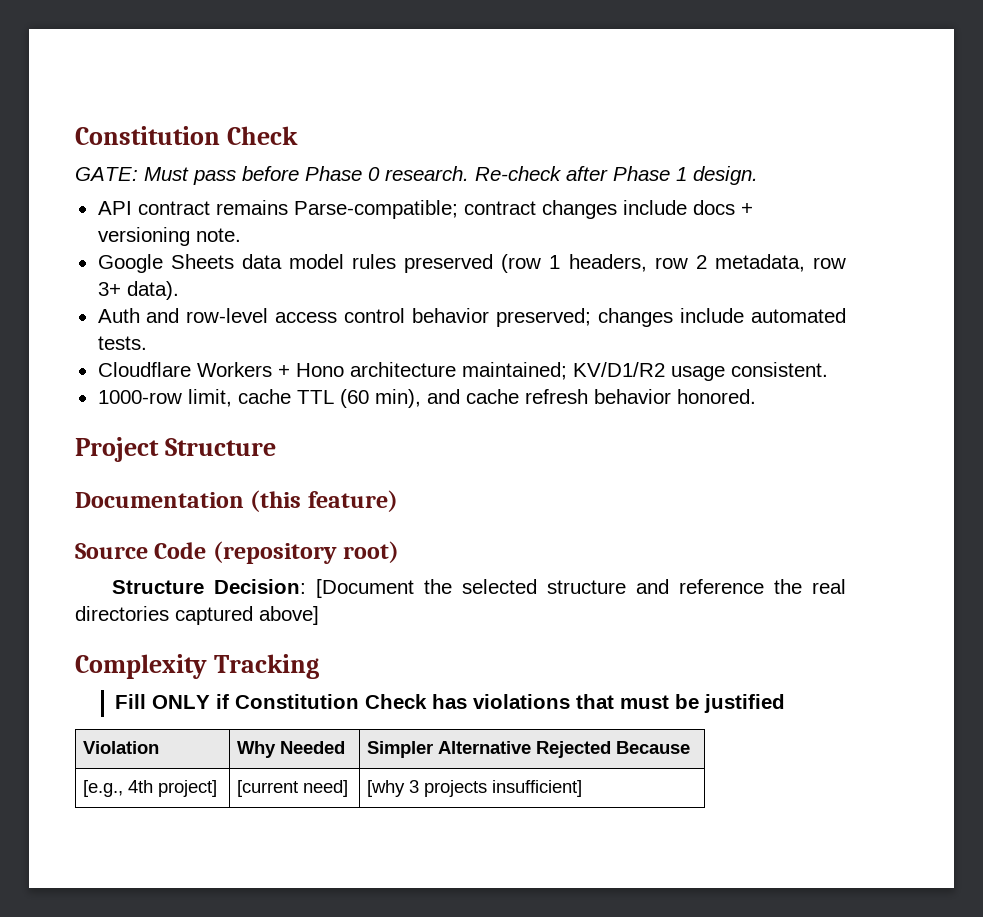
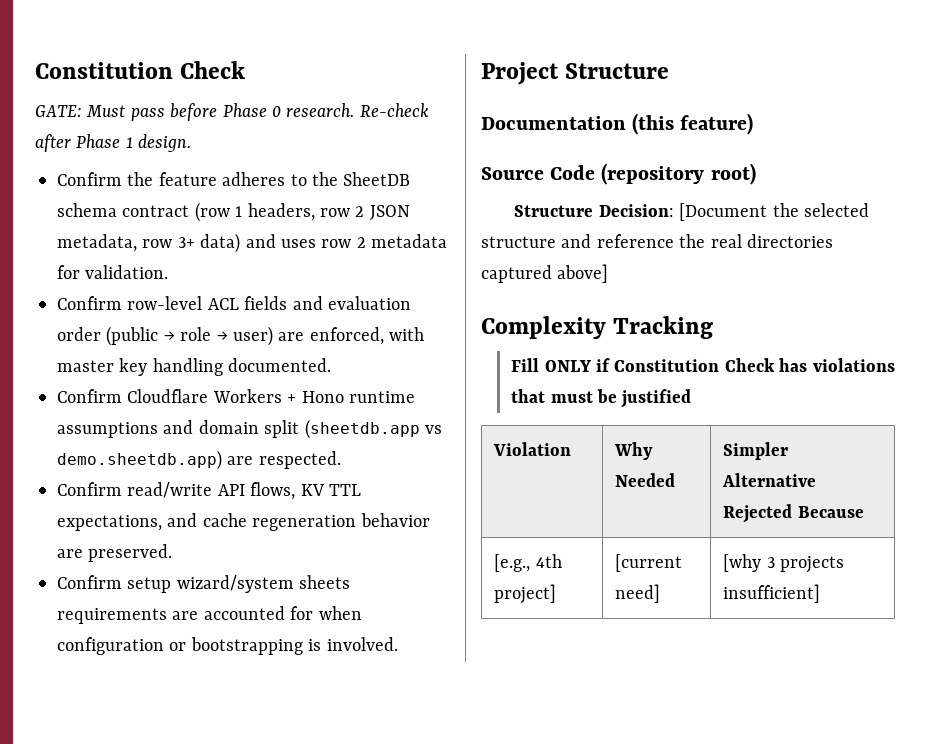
[97,200,753,219] [97,227,241,246] [97,254,494,273] API contract remains Parse-compatible; contract changes include docs + versioning note. // Google Sheets data model rules preserved -> [57,172,411,186] [57,203,190,217] Confirm the feature adheres to the SheetDB schema contract
(707, 262) none -> [369,205,410,220] JSON
[126,281,179,300] [97,308,846,327] [97,336,147,350] [97,362,828,381] [97,389,756,408] data). // Auth and row-level access control behavior preserved; changes include automated tests. // Cloudflare Workers + Hono architecture maintained; KV/D1/R2 usage consistent. // 1000-row limit, cache TTL (60 min), and cache refresh behavior honored. -> [200,233,448,253] [57,265,169,279] [57,296,411,310] [57,326,425,346] [57,358,332,376] [57,389,415,403] [57,419,442,439] [57,450,341,470] [57,482,361,500] [57,513,430,531] [57,544,173,562] [57,575,351,593] [57,606,362,624] [57,637,398,655] data) and uses row 2 metadata for validation. // Confirm row-level ACL fields and evaluation order (public → role → user) are enforced, with master key handling documented. // Confirm Cloudflare Workers + Hono runtime assumptions and domain split (sheetdb.app vs demo.sheetdb.app) are respected. // Confirm read/write API flows, KV TTL expectations, and cache regeneration behavior are preserved. // Confirm setup wizard/system sheets requirements are accounted for when configuration or bootstrapping is involved.

